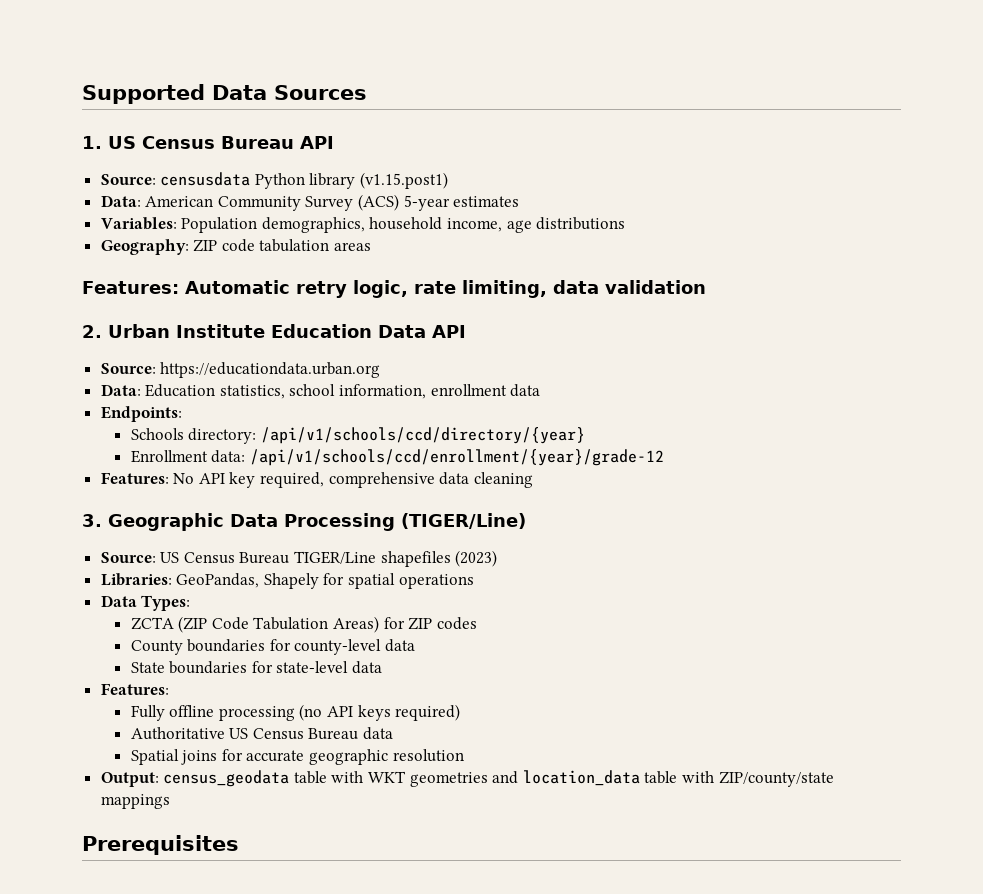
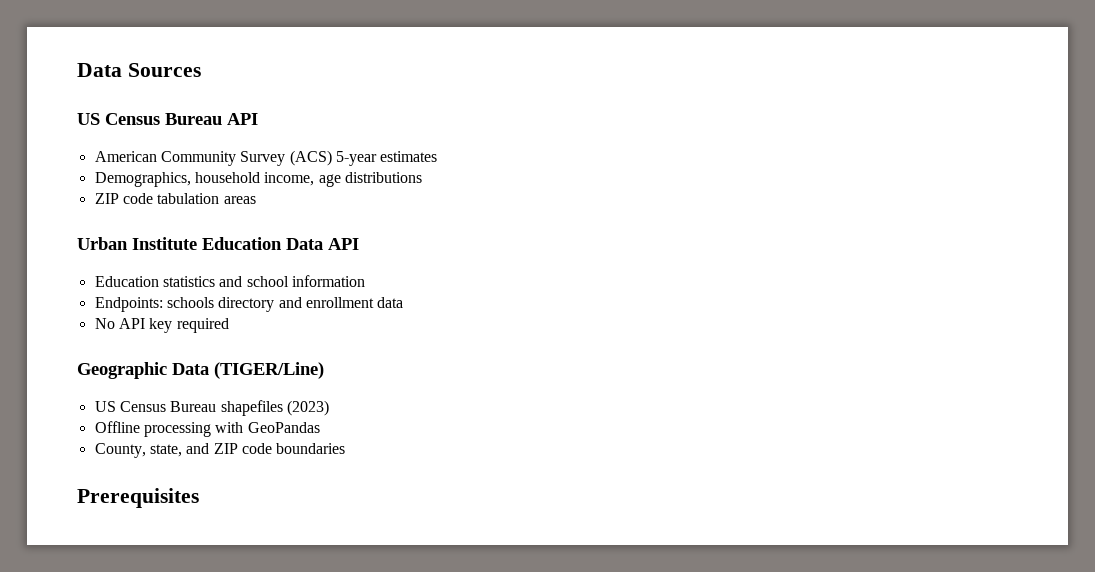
[82,84,205,104] Supported -> (77, 70) none
[82,136,102,149] 1. -> (201, 70) none
[100,172,449,189] [100,195,141,207] Source: censusdata Python library (v1.15.post1) // Data: -> (258, 119) none
[100,217,365,233] Variables: Population demographics, -> [94,172,191,187] Demographics,
[100,239,189,255] Geography: -> (422, 177) none
[82,280,706,298] [82,325,102,338] Features: Automatic retry logic, rate limiting, data validation // 2. -> (256, 200) none
[100,362,381,378] [100,384,541,399] [100,406,182,422] [130,427,585,444] [130,449,664,466] [100,472,533,488] [82,514,102,527] Source: https://educationdata.urban.org // Data: Education statistics, school information, enrollment data // Endpoints: // Schools directory: /api/v1/schools/ccd/directory/{year} // Enrollment data: /api/v1/schools/ccd/enrollment/{year}/grade-12 // Features: No API key required, comprehensive data cleaning // 3. -> [94,275,365,287] [94,297,404,312] [94,318,229,333] Education statistics and school information // Endpoints: schools directory and enrollment data // No API key required //
[284,513,395,531] Processing -> (209, 369) none
[100,551,377,564] Source: US Census Bureau TIGER/Line -> [94,401,217,412] US Census Bureau
[100,573,474,589] [100,595,191,611] [130,616,477,633] [130,639,416,655] [130,661,383,674] [100,683,169,695] [130,704,461,721] [130,727,394,740] [130,749,464,765] [100,770,834,787] [100,794,170,809] Libraries: GeoPandas, Shapely for spatial operations // Data Types: // ZCTA (ZIP Code Tabulation Areas) for ZIP codes // County boundaries for county-level data // State boundaries for state-level data // Features: // Fully offline processing (no API keys required) // Authoritative US Census Bureau data // Spatial joins for accurate geographic resolution // Output: census_geodata table with WKT geometries and location_data table with ZIP/county/state mappings -> [94,421,320,437] [94,443,346,458] Offline processing with GeoPandas // County, state, and ZIP code boundaries

